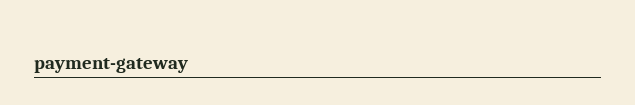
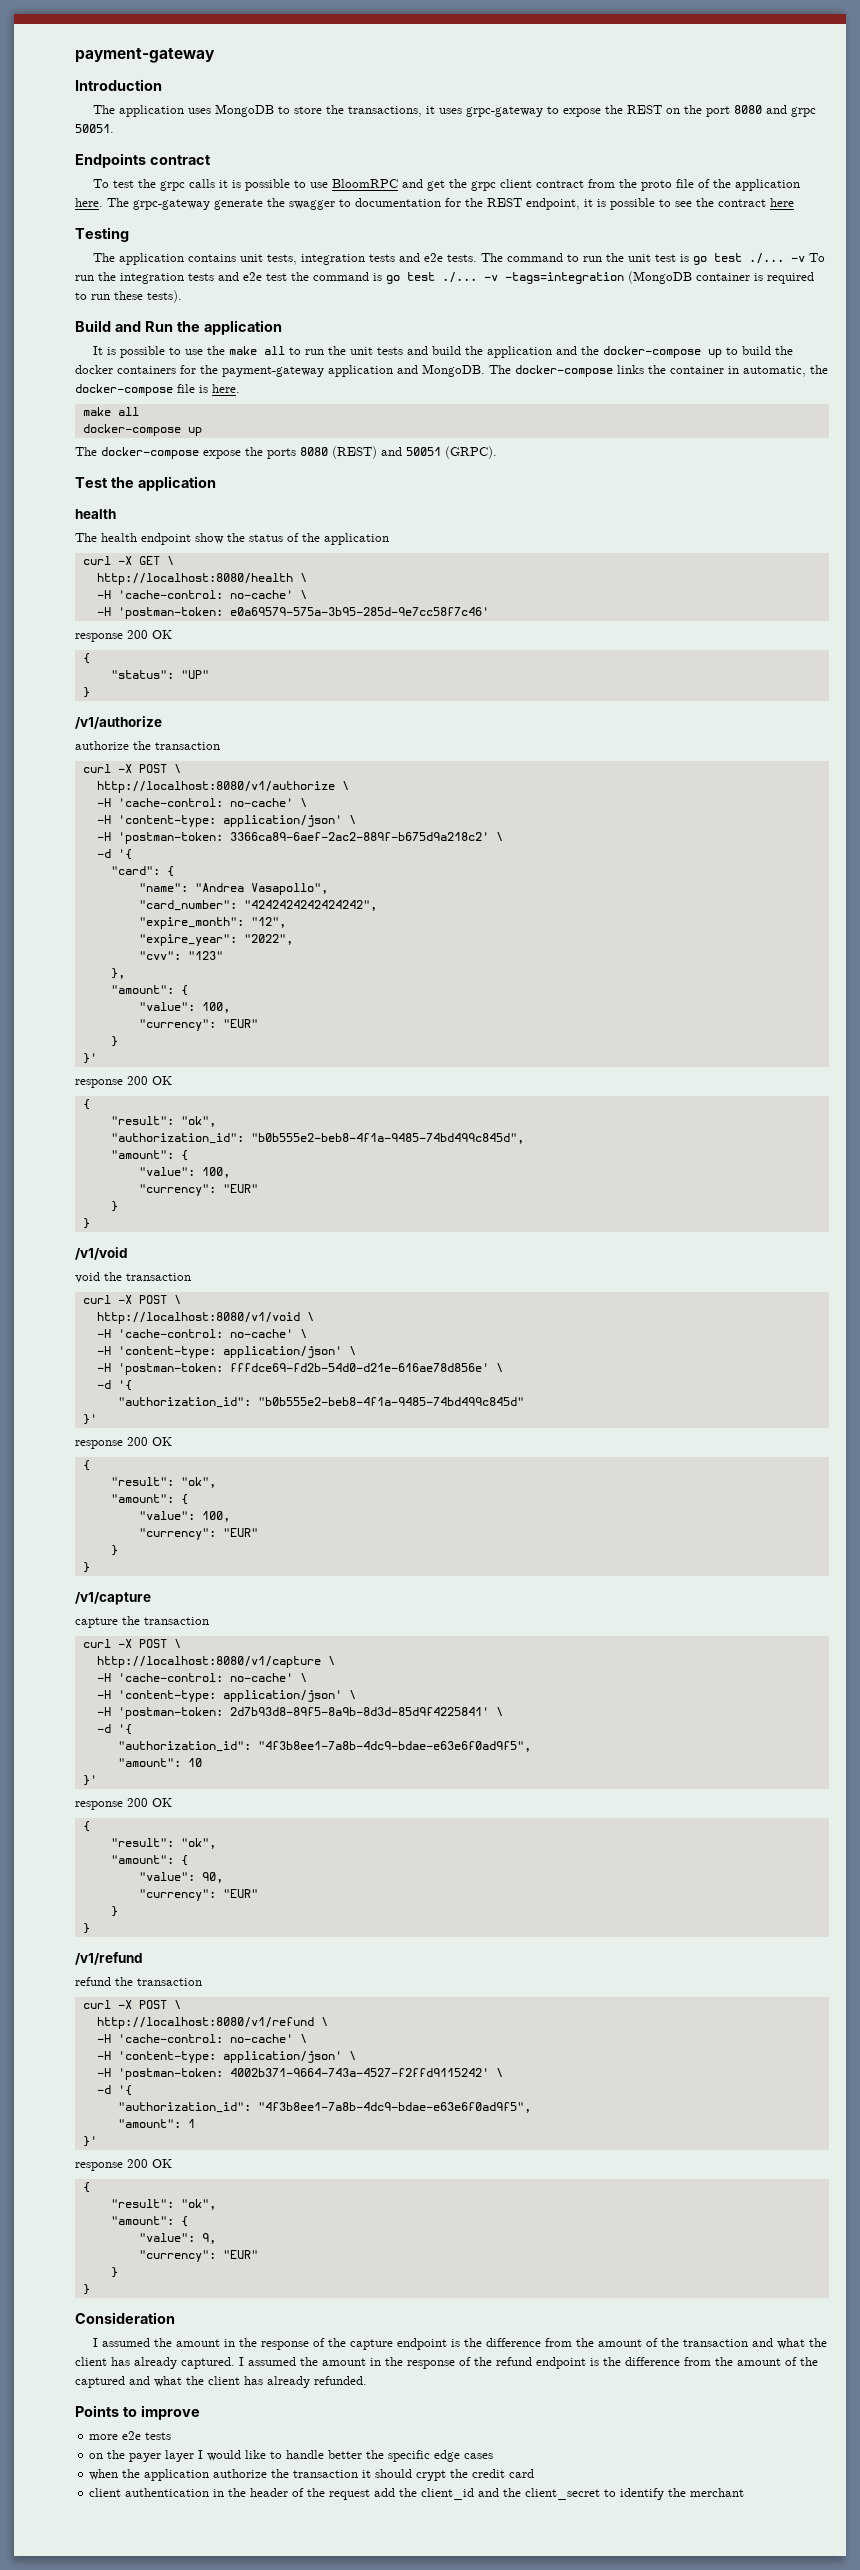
[34,58,188,73] payment-gateway -> [75,48,215,63] [75,79,162,91] [93,104,817,117] [75,124,114,133] [75,153,211,168] [93,179,801,191] [75,198,794,210] [75,227,129,242] [93,253,826,265] [75,271,814,284] [75,290,182,303] [75,320,282,335] [93,346,794,358] [75,364,828,377] [75,384,240,396] [82,407,139,416] [82,424,202,436] [75,446,497,459] [75,476,216,491] [75,509,116,519] [75,533,389,545] [82,556,174,565] [96,573,307,585] [96,590,307,599] [96,607,489,619] [75,630,172,642] [82,653,90,664] [110,670,209,679] [82,687,90,698] [75,716,162,729] [75,741,220,750] [82,764,181,773] [96,781,349,793] [96,798,307,807] [96,815,356,827] [96,832,503,844] [96,849,132,860] [110,866,174,877] [138,883,328,895] [138,900,377,911] [138,917,286,929] [138,934,293,946] [138,951,223,960] [110,968,125,979] [110,985,188,996] [138,1002,230,1013] [138,1019,258,1031] [110,1036,118,1047] [82,1053,97,1064] [75,1076,172,1088] [82,1099,90,1110] [110,1116,216,1127] [110,1133,524,1144] [110,1150,188,1161] [138,1167,230,1178] [138,1184,258,1196] [110,1201,118,1212] [82,1218,90,1229] [75,1247,128,1260] [75,1272,191,1283] [82,1295,181,1304] [96,1312,314,1324] [96,1329,307,1338] [96,1346,356,1358] [96,1363,503,1375] [96,1380,132,1391] [117,1397,524,1408] [82,1414,97,1425] [75,1437,172,1449] [82,1460,90,1471] [110,1477,216,1488] [110,1494,188,1505] [138,1511,230,1522] [138,1528,258,1540] [110,1545,118,1556] [82,1562,90,1573] [75,1592,151,1605] [75,1616,209,1628] [82,1639,181,1648] [96,1656,335,1668] [96,1673,307,1682] [96,1690,356,1702] [96,1707,503,1719] [96,1724,132,1735] [117,1741,531,1752] [117,1758,202,1767] [82,1775,97,1786] [75,1798,172,1810] [82,1821,90,1832] [110,1838,216,1849] [110,1855,188,1866] [138,1872,223,1883] [138,1889,258,1901] [110,1906,118,1917] [82,1923,90,1934] [75,1952,143,1965] [75,1977,202,1986] [82,2000,181,2009] [96,2017,328,2029] [96,2034,307,2043] [96,2051,356,2063] [96,2068,503,2080] [96,2085,132,2096] [117,2102,531,2113] [117,2119,195,2128] [82,2136,97,2147] [75,2159,172,2171] [82,2182,90,2193] [110,2199,216,2210] [110,2216,188,2227] [138,2233,216,2244] [138,2250,258,2262] [110,2267,118,2278] [82,2284,90,2295] [75,2312,175,2324] [93,2338,828,2350] [75,2357,818,2369] [75,2376,367,2388] [75,2405,200,2420] [89,2431,172,2440] [89,2450,494,2462] [89,2469,535,2481] [89,2488,745,2500] payment-gateway // Introduction // The application uses MongoDB to store the transactions, it uses grpc-gateway to expose the REST on the port 8080 and grpc 50051. // Endpoints contract // To test the grpc calls it is possible to use BloomRPC and get the grpc client contract from the proto file of the application here. The grpc-gateway generate the swagger to documentation for the REST endpoint, it is possible to see the contract here // Testing // The application contains unit tests, integration tests and e2e tests. The command to run the unit test is go test ./... -v To run the integration tests and e2e test the command is go test ./... -v -tags=integration (MongoDB container is required to run these tests). // Build and Run the application // It is possible to use the make all to run the unit tests and build the application and the docker-compose up to build the docker containers for the payment-gateway application and MongoDB. The docker-compose links the container in automatic, the docker-compose file is here. // make all // docker-compose up // The docker-compose expose the ports 8080 (REST) and 50051 (GRPC). // Test the application // health // The health endpoint show the status of the application // curl -X GET \ // http://localhost:8080/health \ // -H 'cache-control: no-cache' \ // -H 'postman-token: e0a69579-575a-3b95-285d-9e7cc58f7c46' // response 200 OK // { // "status": "UP" // } // /v1/authorize // authorize the transaction // curl -X POST \ // http://localhost:8080/v1/authorize \ // -H 'cache-control: no-cache' \ // -H 'content-type: application/json' \ // -H 'postman-token: 3366ca89-6aef-2ac2-889f-b675d9a218c2' \ // -d '{ // "card": { // "name": "Andrea Vasapollo", // "card_number": "4242424242424242", // "expire_month": "12", // "expire_year": "2022", // "cvv": "123" // }, // "amount": { // "value": 100, // "currency": "EUR" // } // }' // response 200 OK // { // "result": "ok", // "authorization_id": "b0b555e2-beb8-4f1a-9485-74bd499c845d", // "amount": { // "value": 100, // "currency": "EUR" // } // } // /v1/void // void the transaction // curl -X POST \ // http://localhost:8080/v1/void \ // -H 'cache-control: no-cache' \ // -H 'content-type: application/json' \ // -H 'postman-token: fffdce69-fd2b-54d0-d21e-616ae78d856e' \ // -d '{ // "authorization_id": "b0b555e2-beb8-4f1a-9485-74bd499c845d" // }' // response 200 OK // { // "result": "ok", // "amount": { // "value": 100, // "currency": "EUR" // } // } // /v1/capture // capture the transaction // curl -X POST \ // http://localhost:8080/v1/capture \ // -H 'cache-control: no-cache' \ // -H 'content-type: application/json' \ // -H 'postman-token: 2d7b93d8-89f5-8a9b-8d3d-85d9f4225841' \ // -d '{ // "authorization_id": "4f3b8ee1-7a8b-4dc9-bdae-e63e6f0ad9f5", // "amount": 10 // }' // response 200 OK // { // "result": "ok", // "amount": { // "value": 90, // "currency": "EUR" // } // } // /v1/refund // refund the transaction // curl -X POST \ // http://localhost:8080/v1/refund \ // -H 'cache-control: no-cache' \ // -H 'content-type: application/json' \ // -H 'postman-token: 4002b371-9664-743a-4527-f2ffd9115242' \ // -d '{ // "authorization_id": "4f3b8ee1-7a8b-4dc9-bdae-e63e6f0ad9f5", // "amount": 1 // }' // response 200 OK // { // "result": "ok", // "amount": { // "value": 9, // "currency": "EUR" // } // } // Consideration // I assumed the amount in the response of the capture endpoint is the difference from the amount of the transaction and what the client has already captured. I assumed the amount in the response of the refund endpoint is the difference from the amount of the captured and what the client has already refunded. // Points to improve // more e2e tests // on the payer layer I would like to handle better the specific edge cases // when the application authorize the transaction it should crypt the credit card // client authentication in the header of the request add the client_id and the client_secret to identify the merchant

